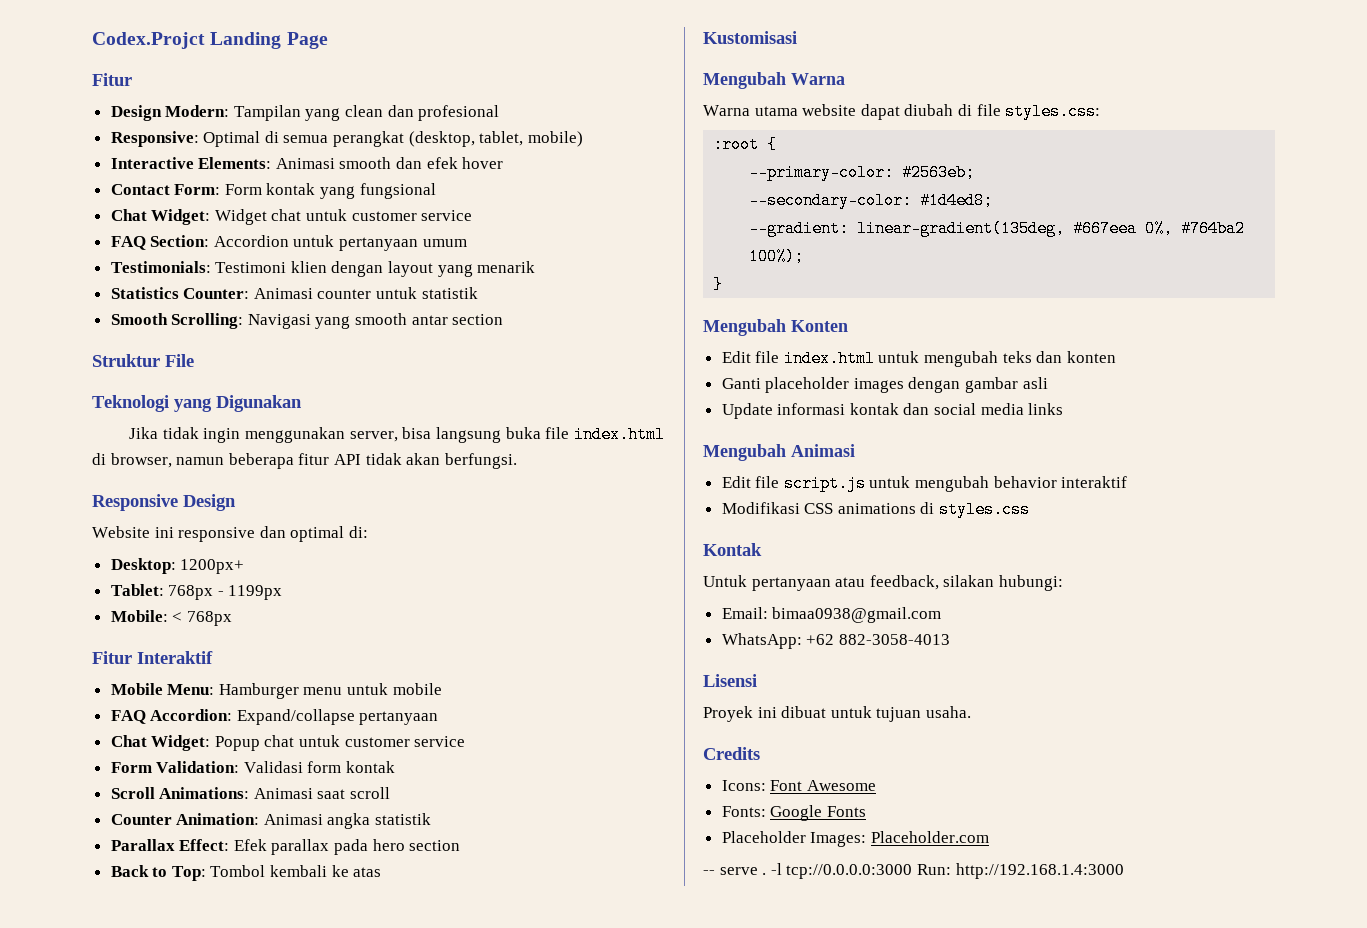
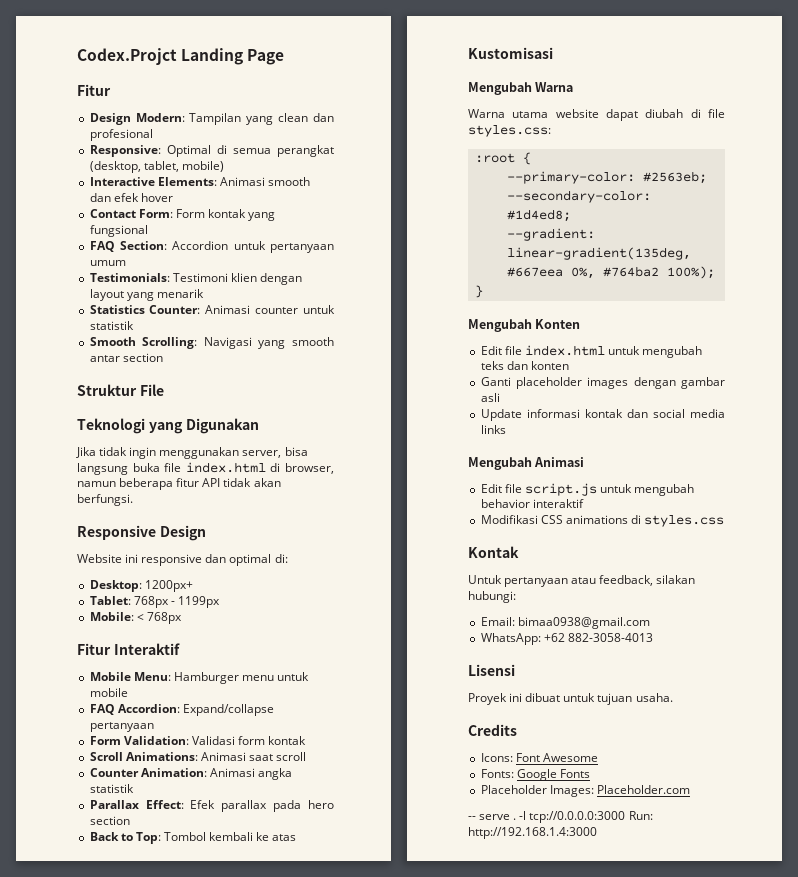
[110,209,473,225] // Chat Widget: Widget chat untuk customer service -> (148, 231) none
[110,735,466,751] // Chat Widget: Popup chat untuk customer service -> (154, 727) none

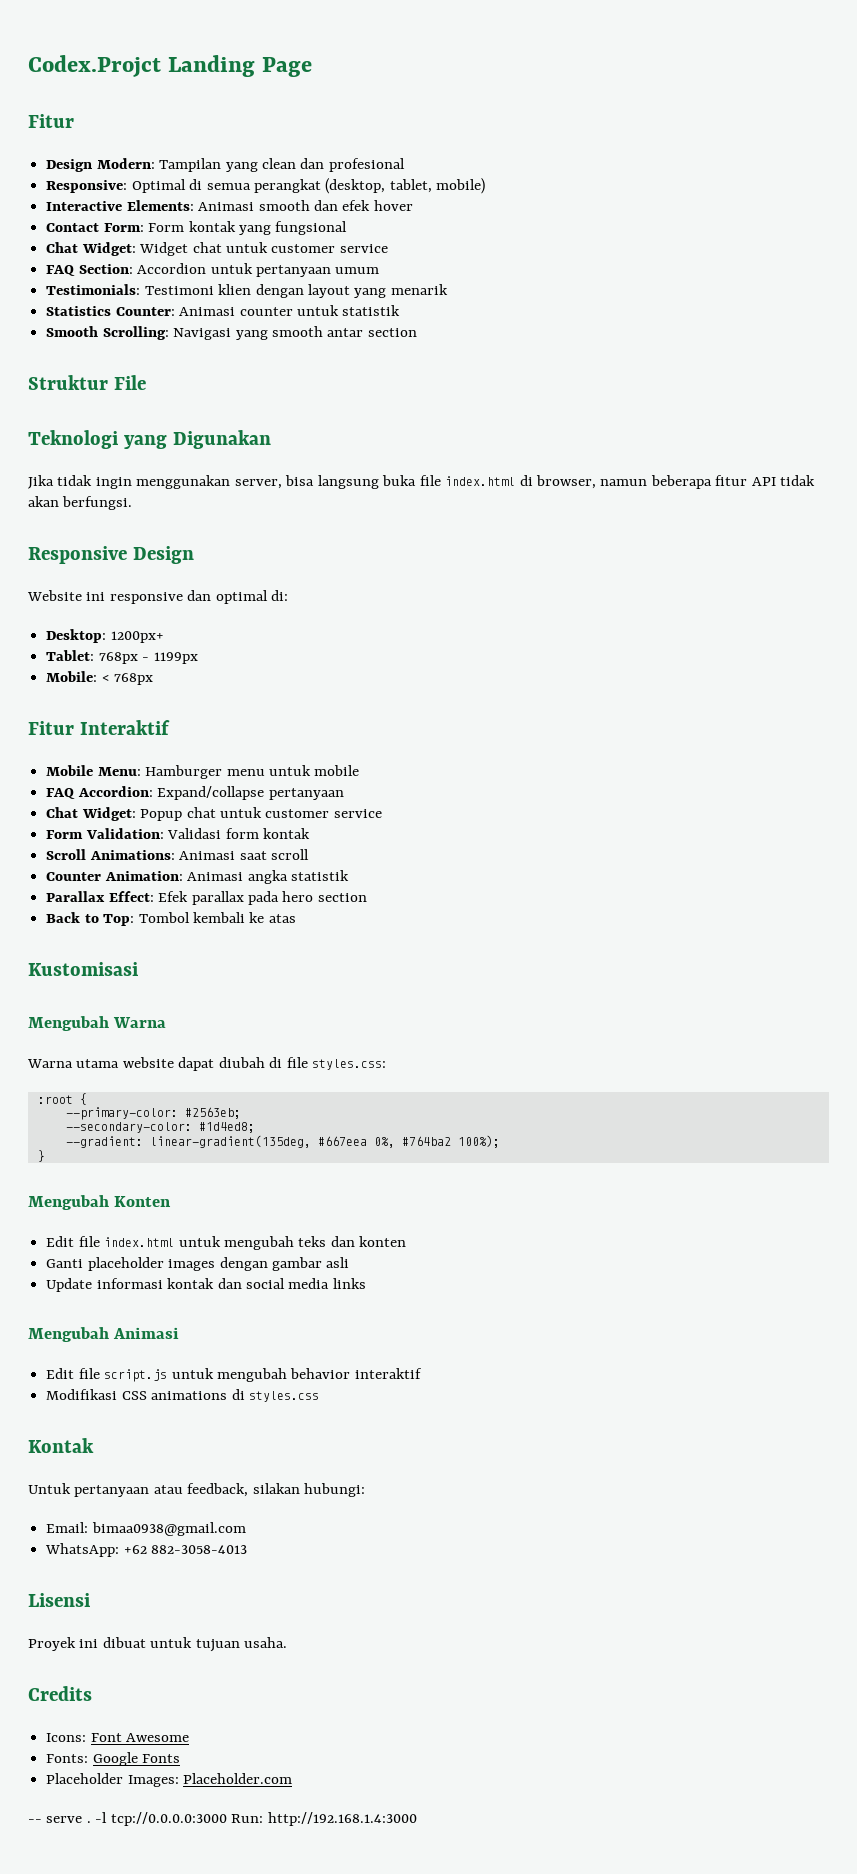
(148, 231) none -> [46,242,388,256] // Chat Widget: Widget chat untuk customer service
(154, 727) none -> [46,807,382,821] // Chat Widget: Popup chat untuk customer service

